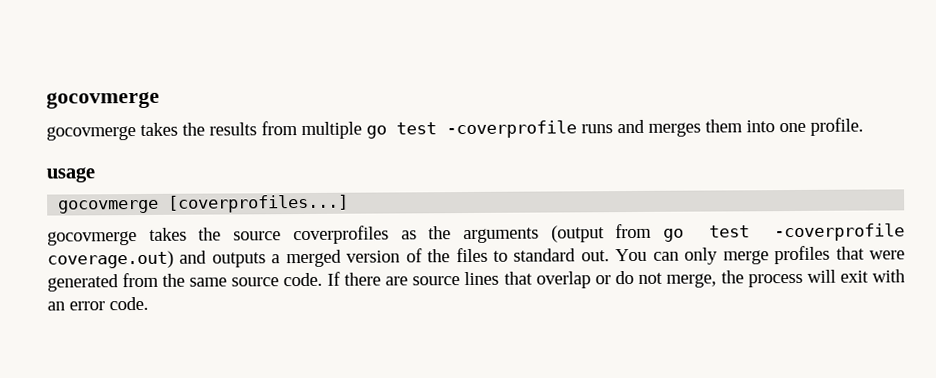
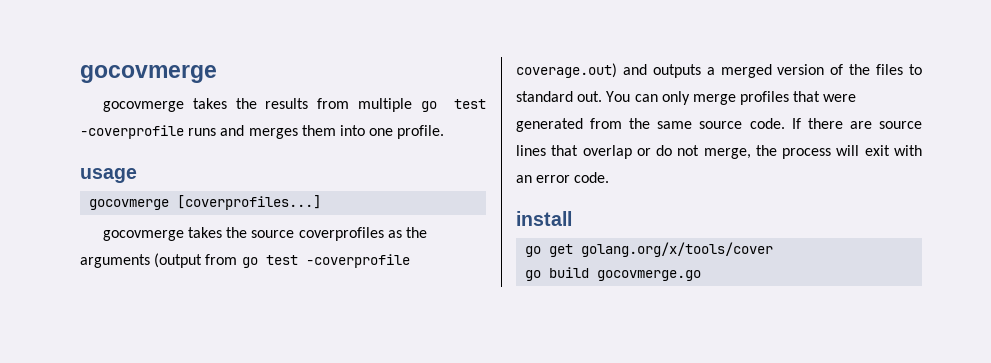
(149, 303) none -> [516,211,572,226] [525,242,774,257] [525,267,702,281] // install // go get golang.org/x/tools/cover // go build gocovmerge.go

